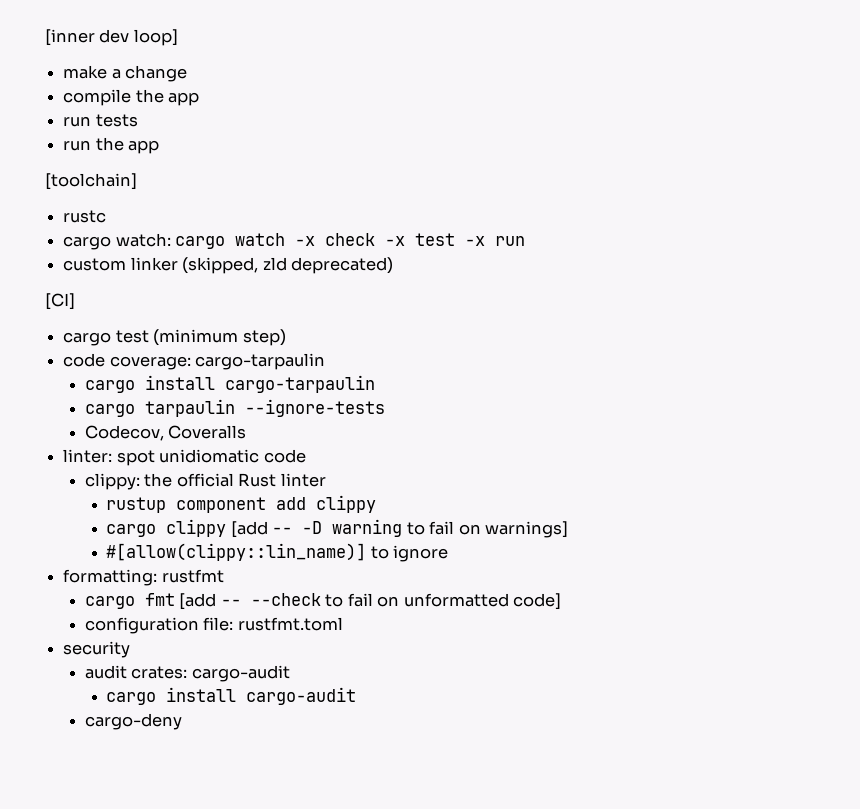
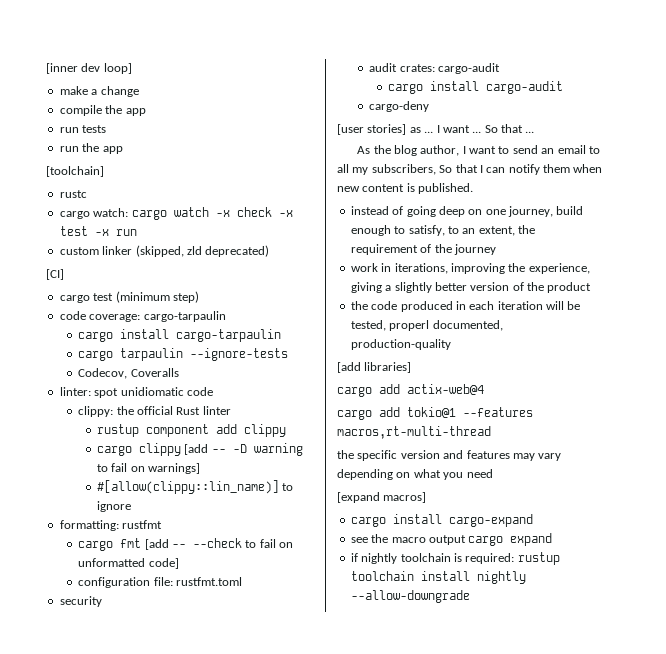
(182, 721) none -> [337,124,535,135] [357,145,600,156] [337,164,603,175] [337,183,474,194] [350,206,584,217] [350,225,535,236] [350,244,496,255] [350,263,590,274] [350,282,592,293] [350,301,581,312] [350,320,503,331] [350,339,451,350] [337,362,412,373] [337,384,484,397] [337,407,533,420] [337,426,491,439] [337,450,562,461] [337,469,493,480] [337,492,427,503] [350,514,533,527] [350,533,553,546] [350,552,560,565] [350,571,526,584] [350,590,470,603] // [user stories] as ... I want ... So that ... // As the blog author, I want to send an email to all my subscribers, So that I can notify them when new content is published. // instead of going deep on one journey, build enough to satisfy, to an extent, the requirement of the journey // work in iterations, improving the experience, giving a slightly better version of the product // the code produced in each iteration will be tested, properl documented, production-quality // [add libraries] // cargo add actix-web@4 // cargo add tokio@1 --features macros,rt-multi-thread // the specific version and features may vary depending on what you need // [expand macros] // cargo install cargo-expand // see the macro output cargo expand // if nightly toolchain is required: rustup toolchain install nightly --allow-downgrade

